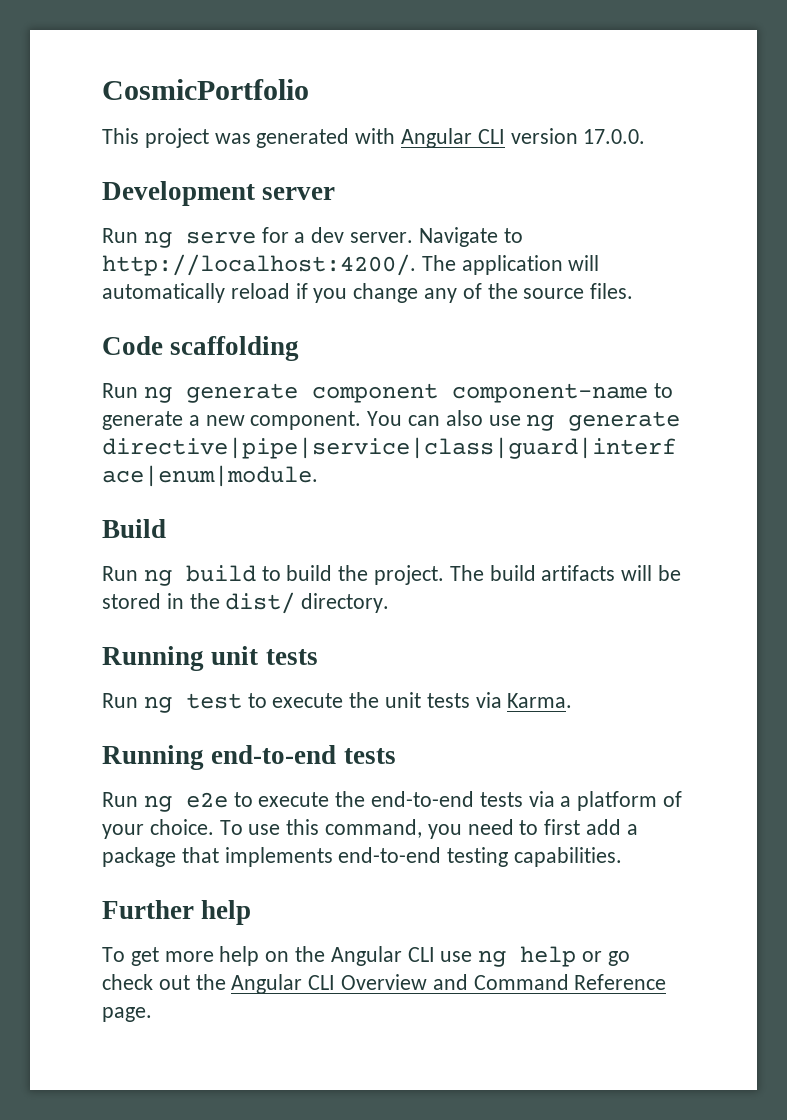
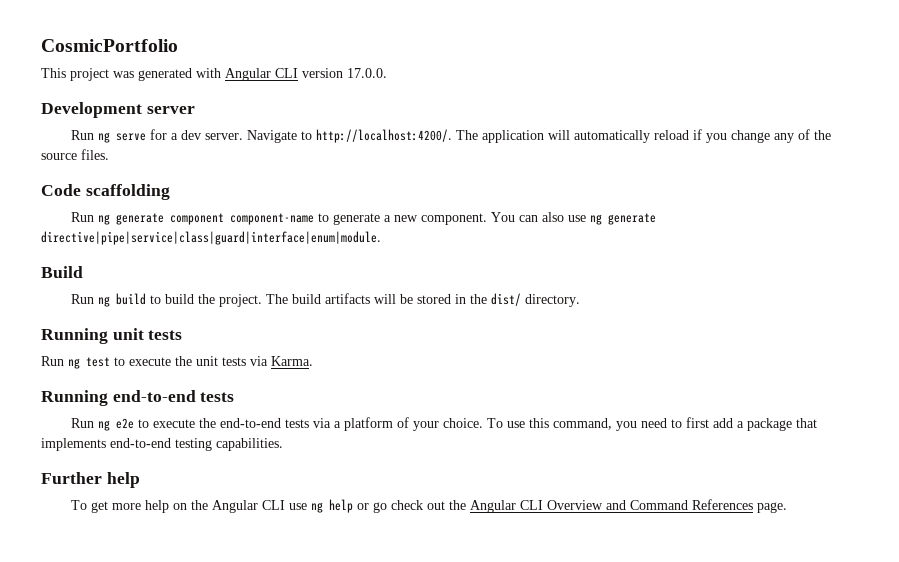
[574,974,667,990] Reference -> [692,499,754,510] References

